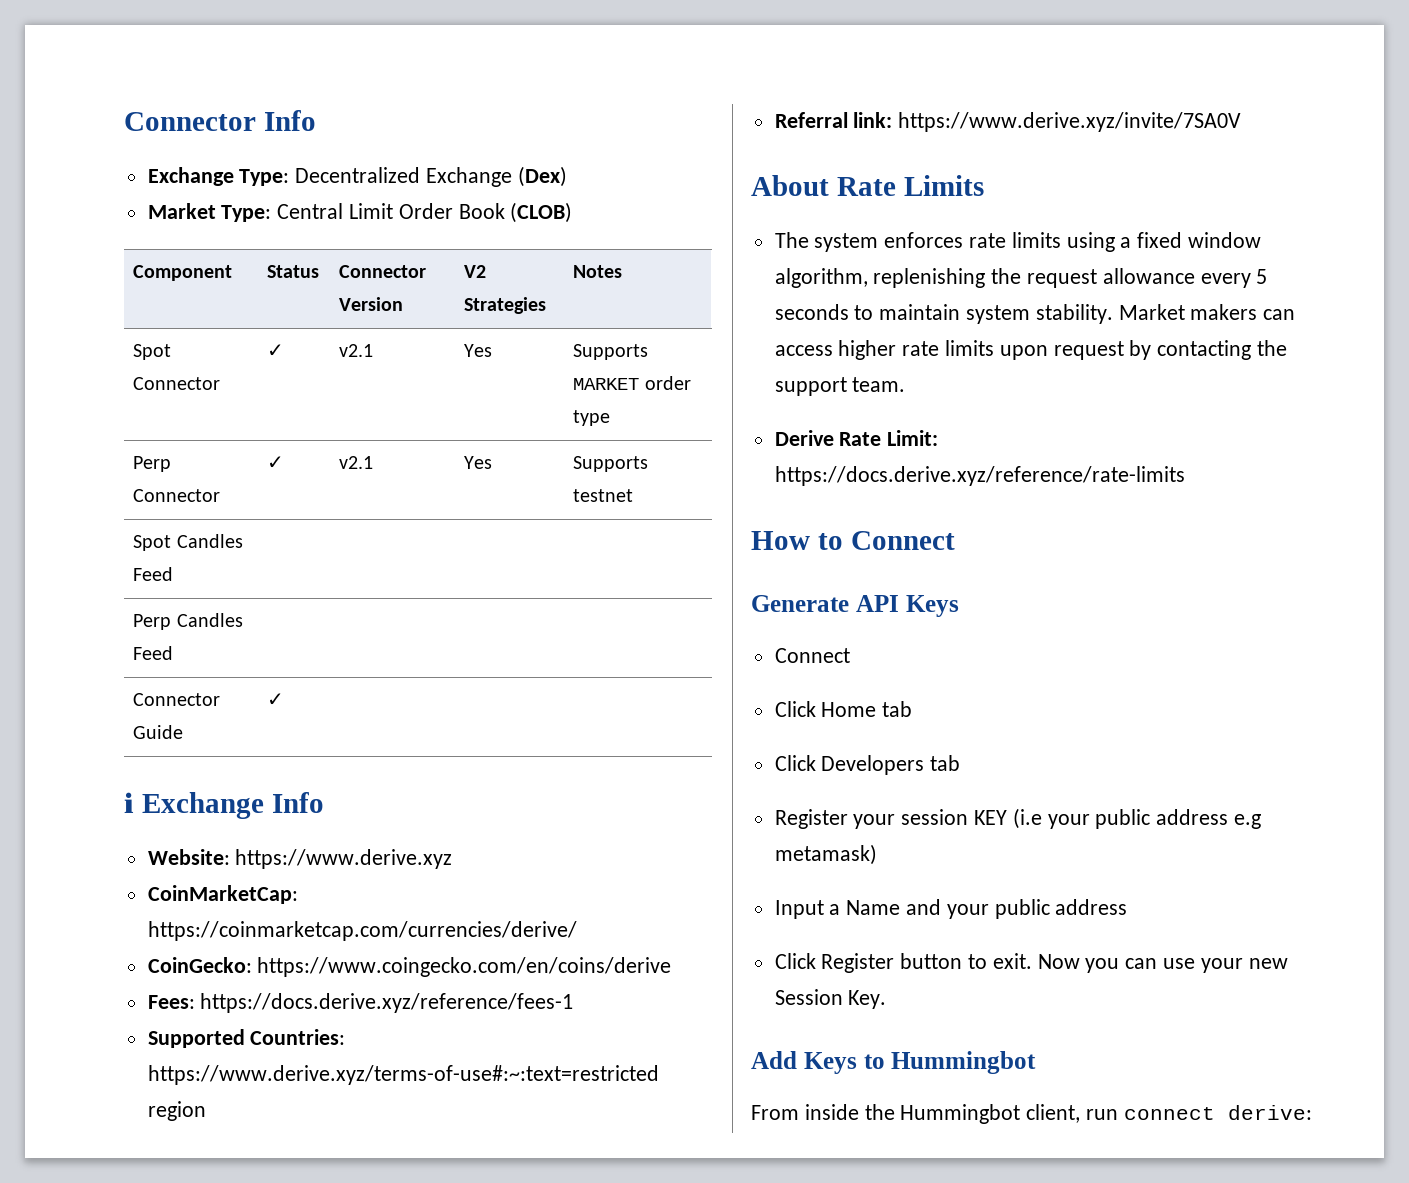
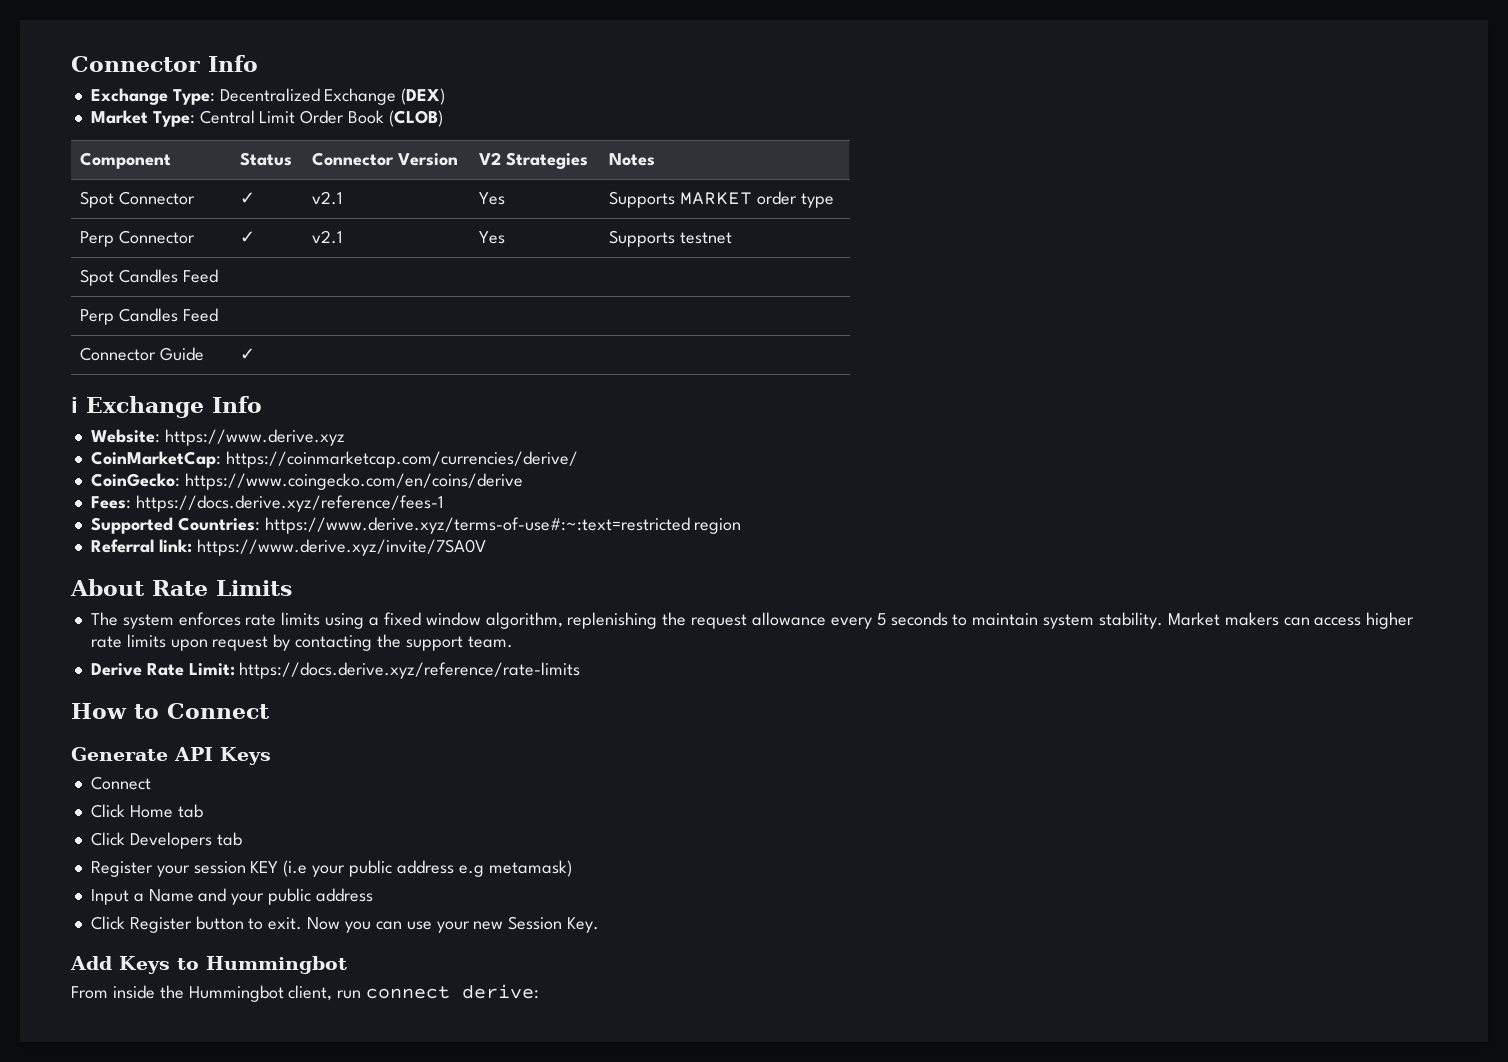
[517,166,567,187] (Dex) -> [401,88,446,105] (DEX)

